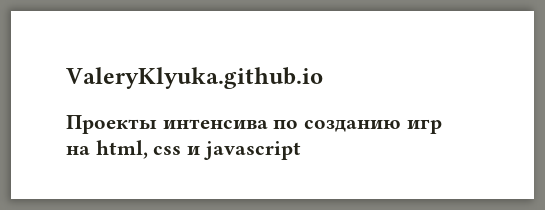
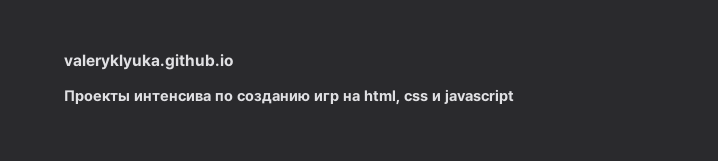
[66,67,323,89] ValeryKlyuka.github.io -> [64,54,233,70] valeryklyuka.github.io

